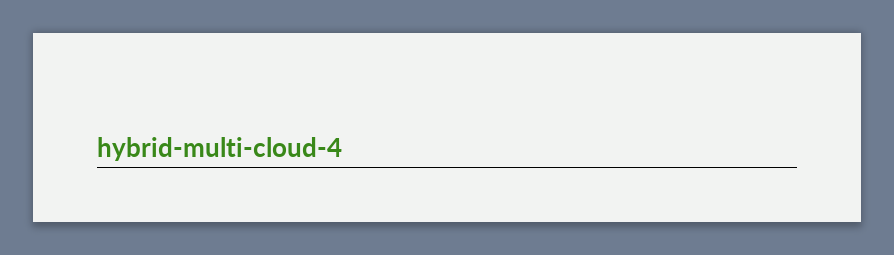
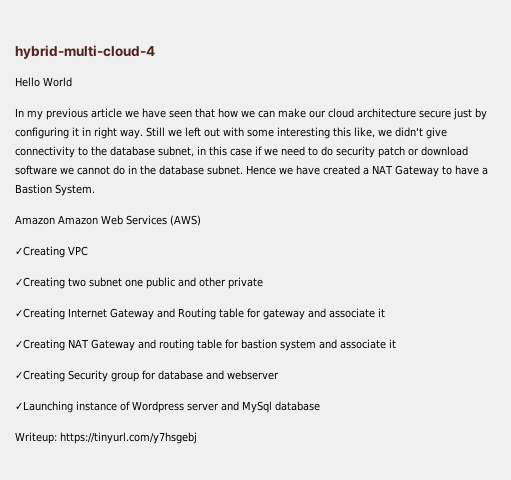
(342, 149) none -> [15,77,72,87] [15,108,487,120] [15,127,447,139] [15,146,468,158] [15,165,488,177] [15,184,95,196] [15,215,201,226] [15,246,88,258] [15,277,263,289] [15,308,385,320] [15,339,396,351] [15,370,279,382] [15,401,320,413] [15,432,197,444] // Hello World // In my previous article we have seen that how we can make our cloud architecture secure just by configuring it in right way. Still we left out with some interesting this like, we didn't give connectivity to the database subnet, in this case if we need to do security patch or download software we cannot do in the database subnet. Hence we have created a NAT Gateway to have a Bastion System. // Amazon Amazon Web Services (AWS) // ✓Creating VPC // ✓Creating two subnet one public and other private // ✓Creating Internet Gateway and Routing table for gateway and associate it // ✓Creating NAT Gateway and routing table for bastion system and associate it // ✓Creating Security group for database and webserver // ✓Launching instance of Wordpress server and MySql database // Writeup: https://tinyurl.com/y7hsgebj

